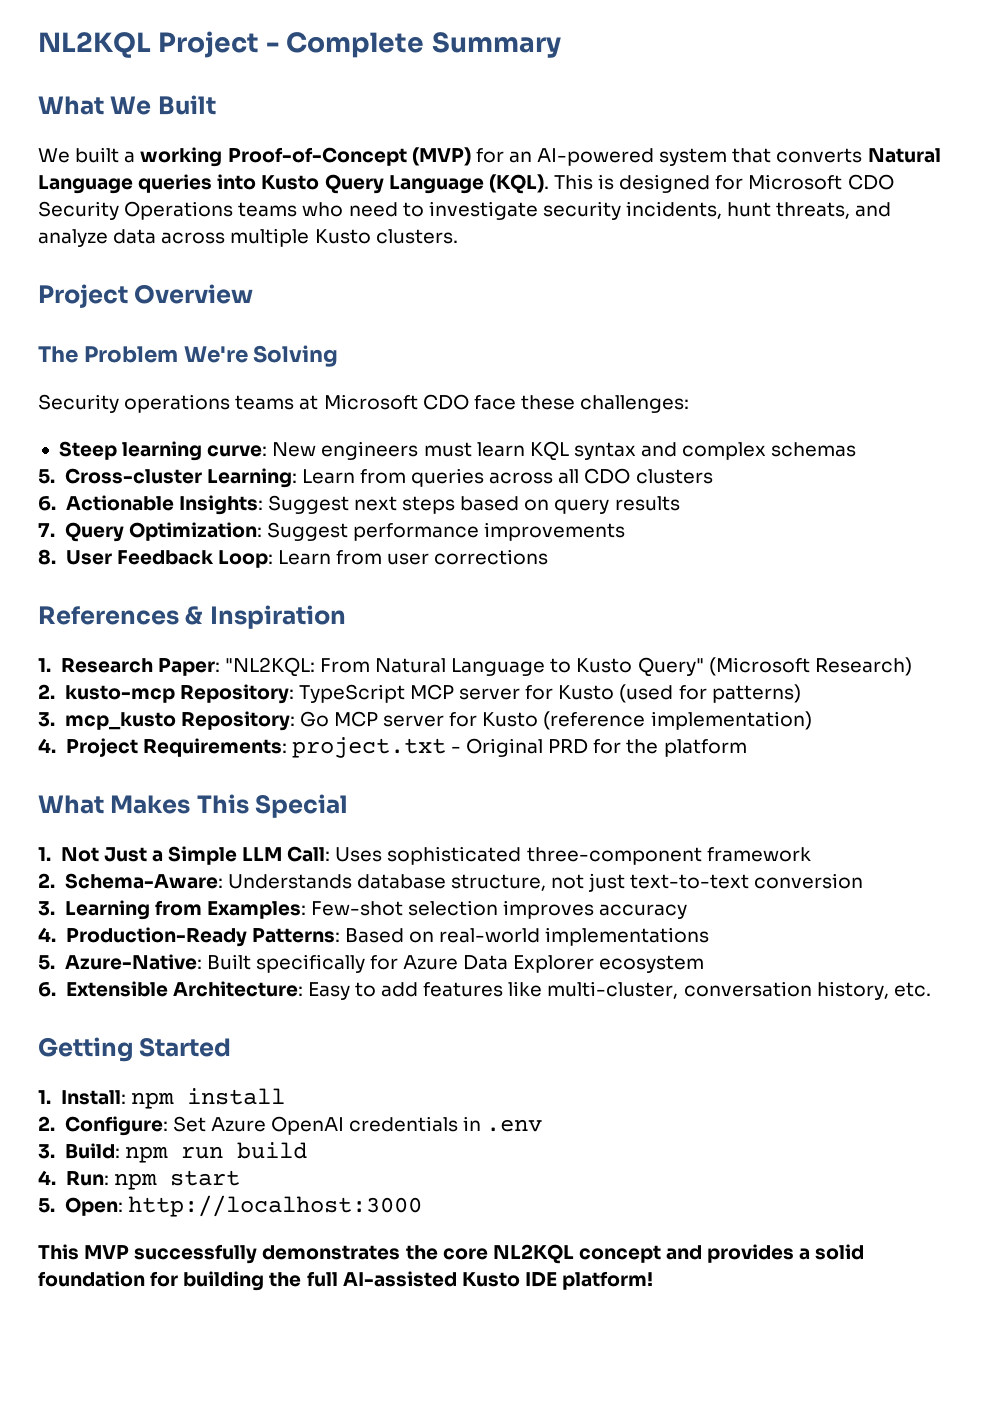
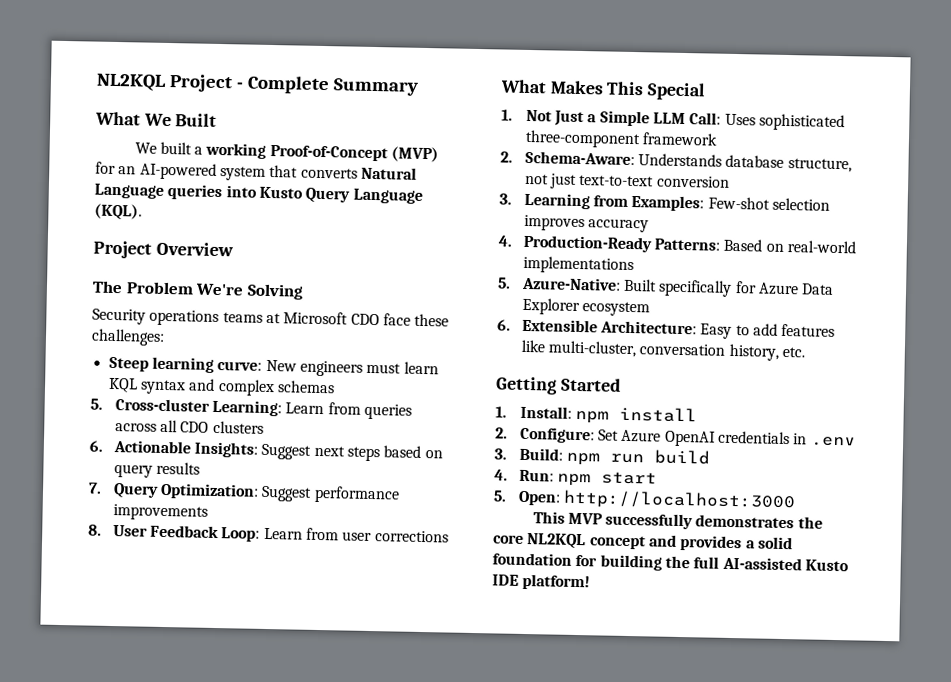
[553,174,894,193] [38,201,892,220] [38,228,458,247] This is designed for Microsoft CDO Security Operations teams who need to investigate security incidents, hunt threats, and analyze data across multiple Kusto clusters. -> (142, 211) none
[38,605,346,629] [38,657,912,677] [38,684,801,704] [38,711,812,731] [38,737,747,758] // References & Inspiration // 1. Research Paper: "NL2KQL: From Natural Language to Kusto Query" (Microsoft Research) // 2. kusto-mcp Repository: TypeScript MCP server for Kusto (used for patterns) // 3. mcp_kusto Repository: Go MCP server for Kusto (reference implementation) // 4. Project Requirements: project.txt - Original PRD for the platform -> (449, 536) none

